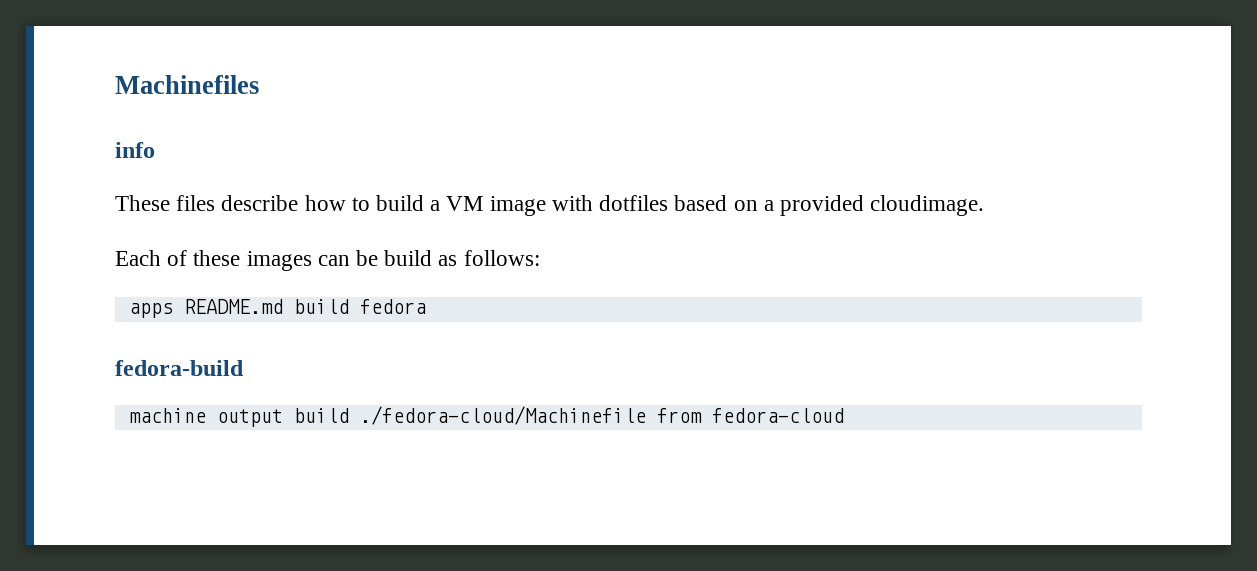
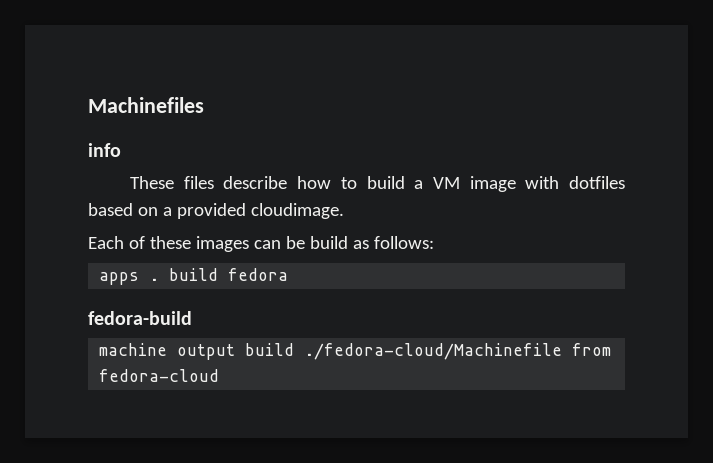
[183,299,283,314] README.md -> [149,278,160,281] .

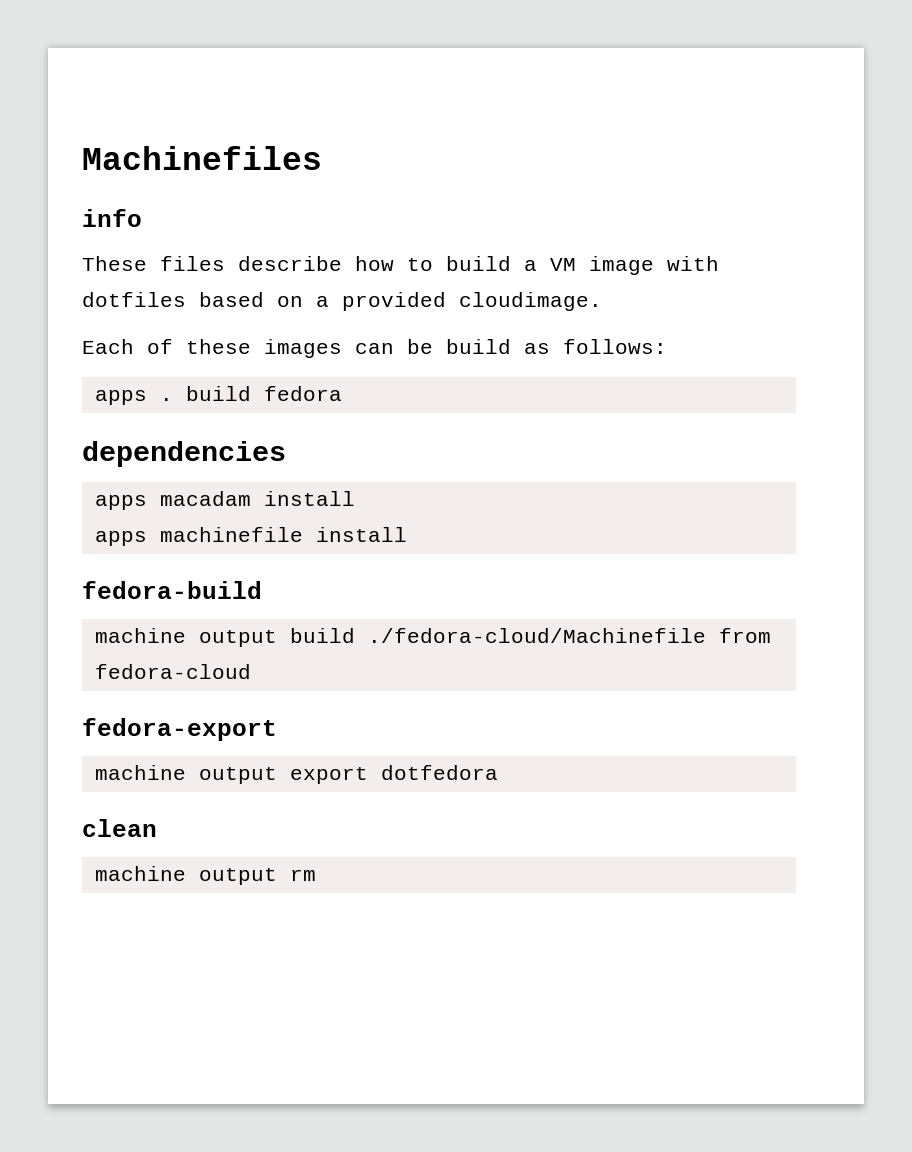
(289, 274) none -> [82,441,286,467] [94,491,355,510] [94,527,407,546] // dependencies // apps macadam install // apps machinefile install
(220, 375) none -> [82,718,277,741] [94,765,498,784] [82,819,157,837] [94,866,316,885] // fedora-export // machine output export dotfedora // clean // machine output rm

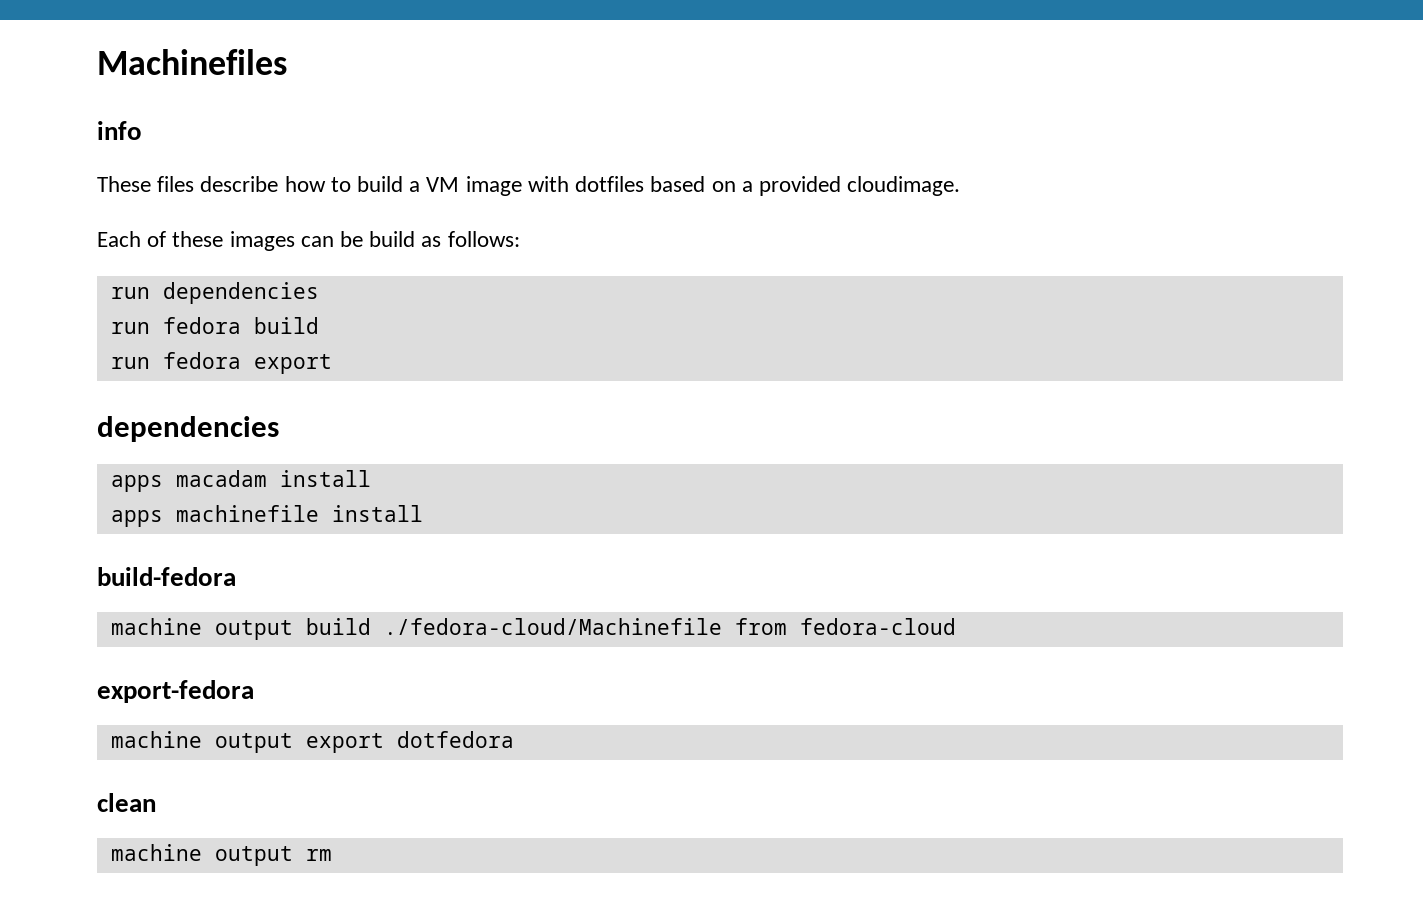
[94,386,342,405] apps . build fedora -> [110,282,319,304] [110,317,319,334] [110,352,332,374] run dependencies // run fedora build // run fedora export
[82,581,262,599] fedora-build -> [97,567,236,586] build-fedora
[82,718,277,741] fedora-export -> [97,680,254,703] export-fedora

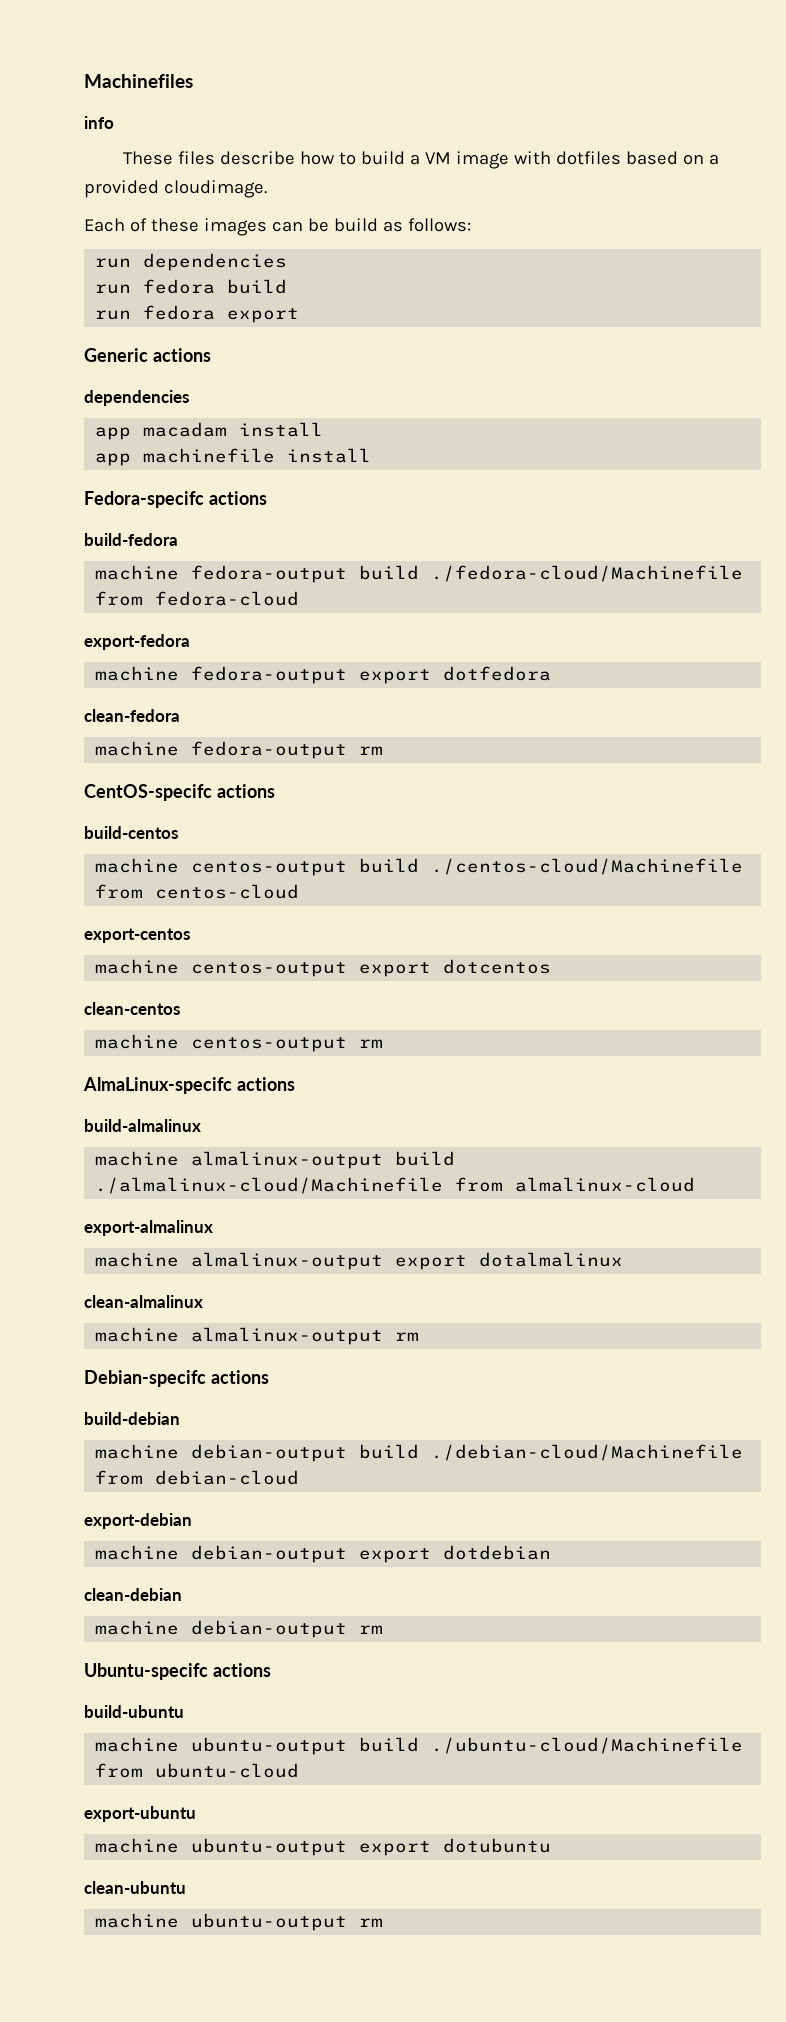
[97,416,279,442] [110,475,163,492] // dependencies // apps -> [84,348,211,362] [84,390,189,406] [95,427,132,440] // Generic actions // dependencies // app
[110,510,163,527] apps -> [95,453,132,466] app
(423, 513) none -> [84,491,267,508] // Fedora-specifc actions
[214,620,293,640] output -> [191,565,348,583] fedora-output
[214,733,293,753] output -> [191,666,348,684] fedora-output
[97,793,156,812] [110,844,332,866] clean // machine output rm -> [84,709,180,722] [95,741,384,759] [84,784,275,801] [84,826,178,839] [95,858,744,876] [95,884,300,899] [84,928,190,943] [95,959,552,977] [84,1002,180,1015] [95,1034,384,1052] [83,1077,295,1094] [84,1119,201,1132] [95,1151,456,1169] [95,1177,696,1194] [84,1220,213,1236] [95,1252,624,1270] [84,1295,203,1308] [95,1327,420,1345] [84,1370,269,1387] [84,1412,180,1425] [95,1444,744,1462] [95,1470,300,1485] [84,1513,192,1529] [95,1545,552,1563] [84,1588,182,1601] [95,1620,384,1638] [84,1663,271,1680] [84,1705,184,1718] [95,1737,744,1755] [95,1763,300,1778] [84,1806,196,1822] [95,1838,552,1856] [84,1881,186,1894] [95,1913,384,1931] clean-fedora // machine fedora-output rm // CentOS-specifc actions // build-centos // machine centos-output build ./centos-cloud/Machinefile from centos-cloud // export-centos // machine centos-output export dotcentos // clean-centos // machine centos-output rm // AlmaLinux-specifc actions // build-almalinux // machine almalinux-output build ./almalinux-cloud/Machinefile from almalinux-cloud // export-almalinux // machine almalinux-output export dotalmalinux // clean-almalinux // machine almalinux-output rm // Debian-specifc actions // build-debian // machine debian-output build ./debian-cloud/Machinefile from debian-cloud // export-debian // machine debian-output export dotdebian // clean-debian // machine debian-output rm // Ubuntu-specifc actions // build-ubuntu // machine ubuntu-output build ./ubuntu-cloud/Machinefile from ubuntu-cloud // export-ubuntu // machine ubuntu-output export dotubuntu // clean-ubuntu // machine ubuntu-output rm

